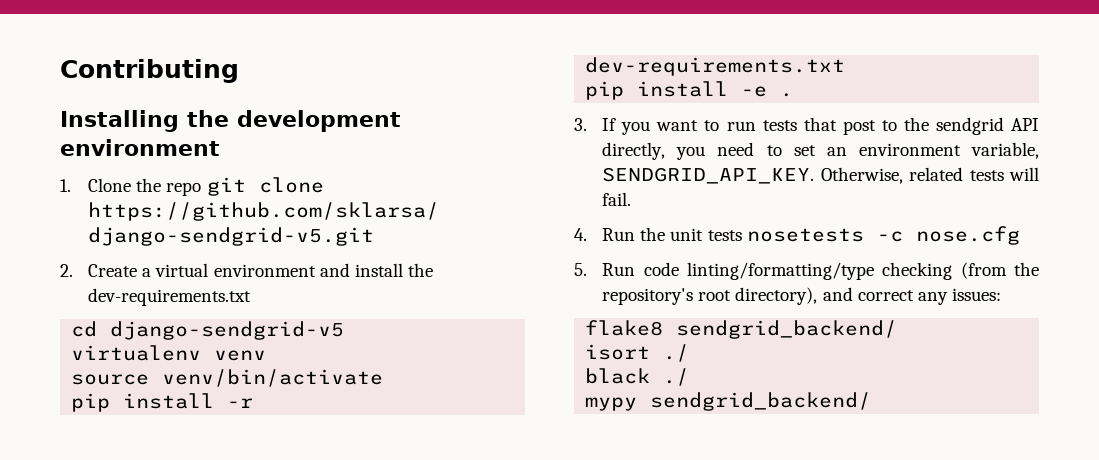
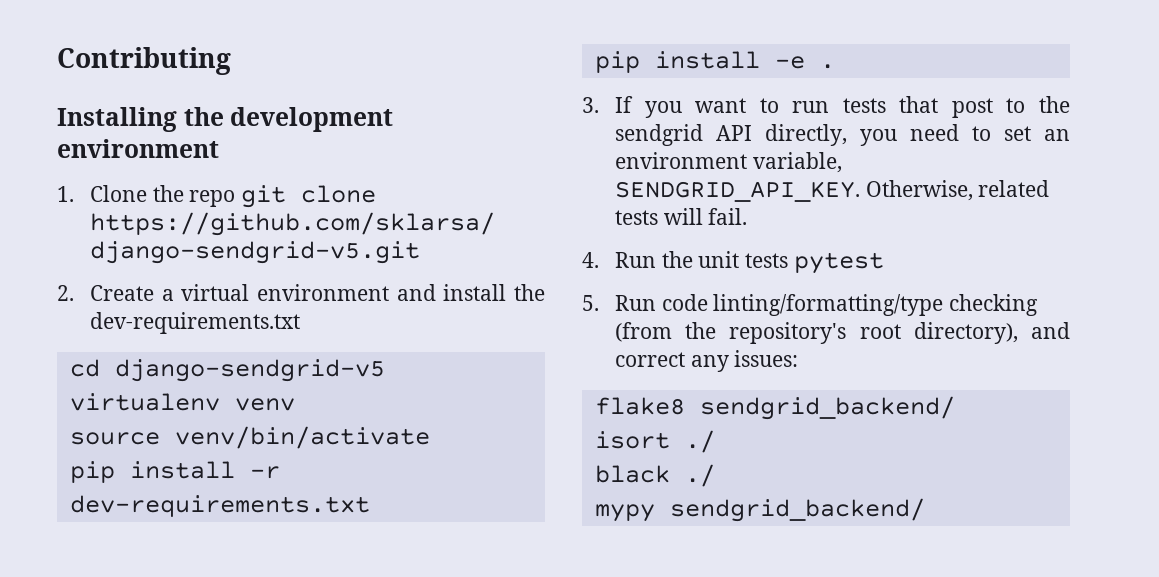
[746,226,1020,245] nosetests -c nose.cfg -> [793,252,884,274] pytest

